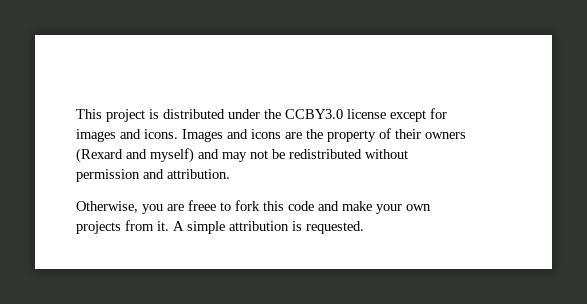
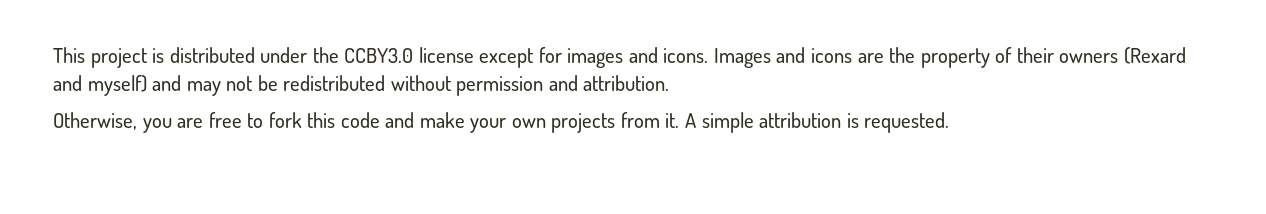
[188,200,216,211] freee -> [208,112,242,128] free

